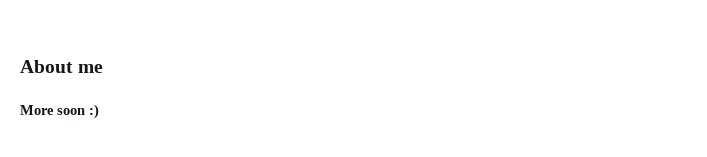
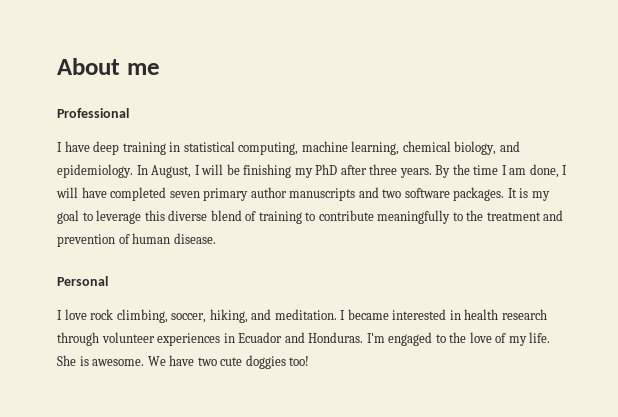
[20,104,99,119] More soon :) -> [57,108,129,118] [57,141,520,155] [57,164,568,178] [56,187,550,201] [57,210,564,224] [57,233,216,247] [57,276,108,286] [57,309,547,323] [57,332,551,346] [57,355,310,369] Professional // I have deep training in statistical computing, machine learning, chemical biology, and epidemiology. In August, I will be finishing my PhD after three years. By the time I am done, I will have completed seven primary author manuscripts and two software packages. It is my goal to leverage this diverse blend of training to contribute meaningfully to the treatment and prevention of human disease. // Personal // I love rock climbing, soccer, hiking, and meditation. I became interested in health research through volunteer experiences in Ecuador and Honduras. I'm engaged to the love of my life. She is awesome. We have two cute doggies too!

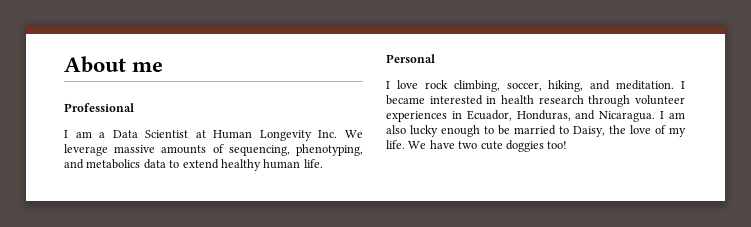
[64,141,520,155] [57,164,568,178] [56,187,550,201] [57,210,564,224] [57,233,216,247] have deep training in statistical computing, machine learning, chemical biology, and epidemiology. In August, I will be finishing my PhD after three years. By the time I am done, I will have completed seven primary author manuscripts and two software packages. It is my goal to leverage this diverse blend of training to contribute meaningfully to the treatment and prevention of human disease. -> [75,130,363,141] [64,144,363,156] [64,159,323,171] am a Data Scientist at Human Longevity Inc. We leverage massive amounts of sequencing, phenotyping, and metabolics data to extend healthy human life.
[238,332,446,346] Ecuador and Honduras. I'm engaged to -> [466,110,685,122] [386,125,605,137] Ecuador, Honduras, and Nicaragua. I am also lucky enough to be married to Daisy,
[57,355,145,366] She is awesome. -> (405, 144) none

